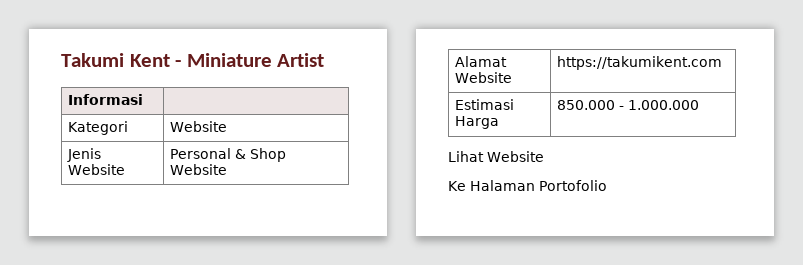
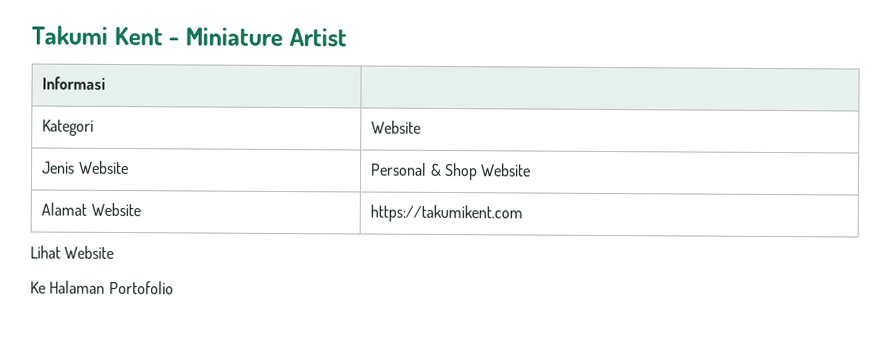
[454,99,514,110] [454,116,499,129] [556,100,699,110] // Estimasi Harga | 850.000 - 1.000.000 -> (524, 213) none

